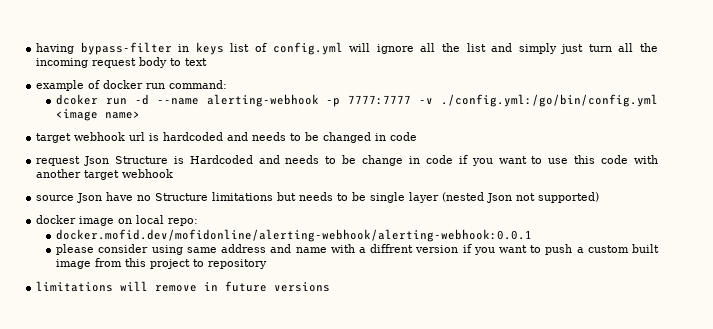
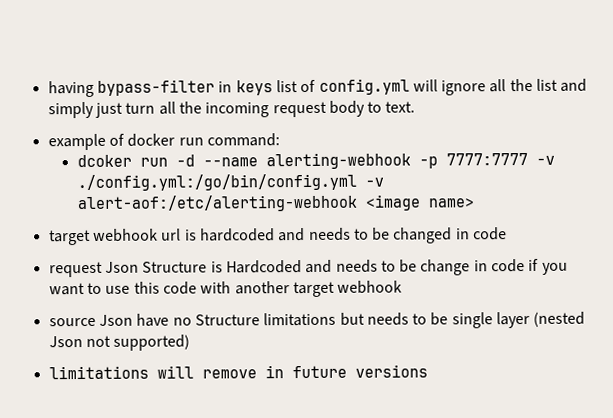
[185,58,208,66] text -> [385,101,416,113] text.
(658, 100) none -> [364,177,384,187] [76,194,358,213] -v alert-aof:/etc/alerting-webhook
[36,215,199,226] [56,229,533,242] [56,244,660,255] [56,258,268,269] // docker image on local repo: // docker.mofid.dev/mofidonline/alerting-webhook/alerting-webhook:0.0.1 // please consider using same address and name with a diffrent version if you want to push a custom built image from this project to repository -> (191, 342) none

